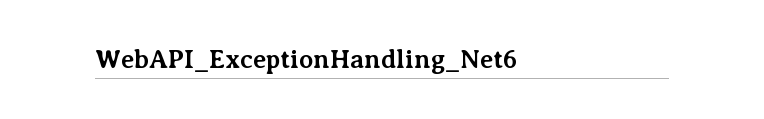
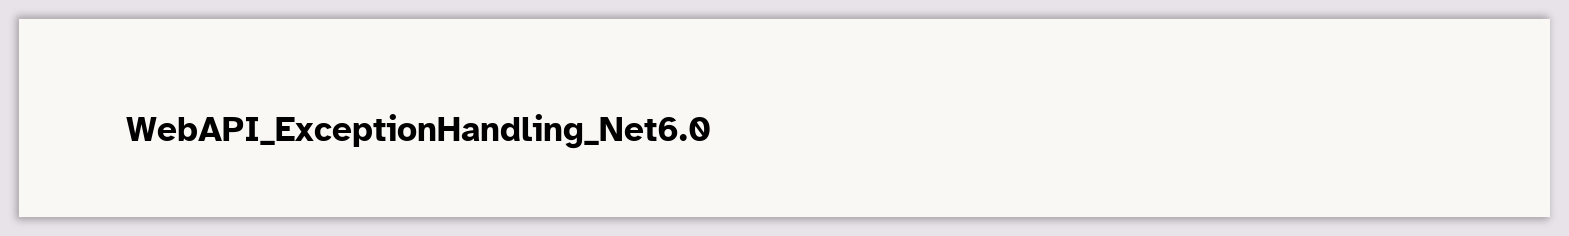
[95,49,517,74] WebAPI_ExceptionHandling_Net6 -> [126,114,711,149] WebAPI_ExceptionHandling_Net6.0

